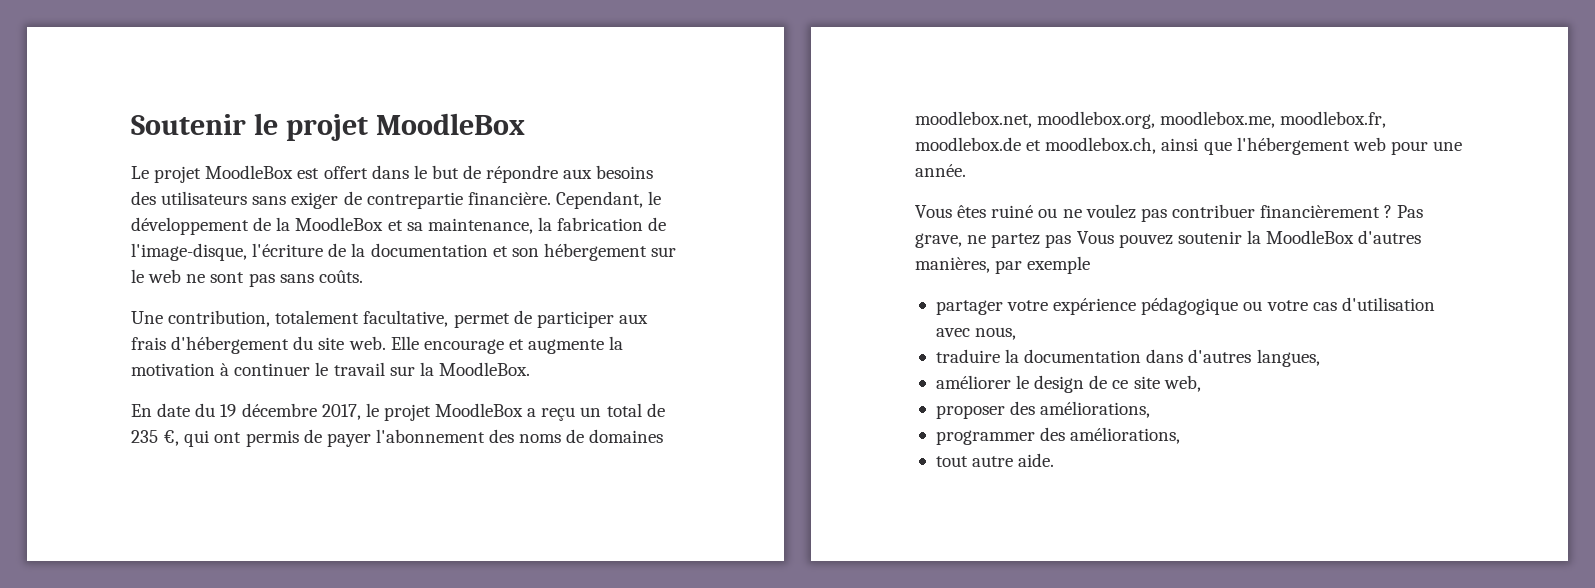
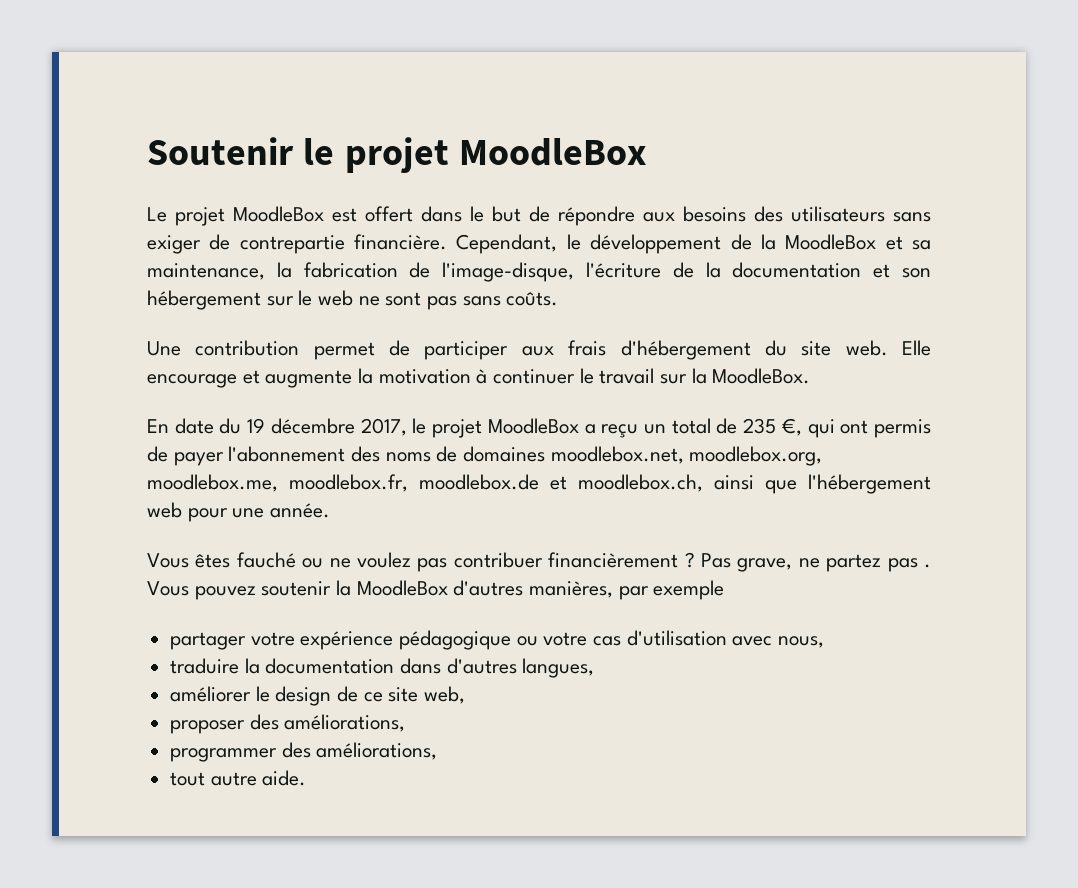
[168,310,449,327] contribution, totalement facultative, -> [195,340,300,356] contribution
[991,205,1034,218] ruiné -> [236,552,296,568] fauché
(1072, 241) none -> [923,564,931,568] .

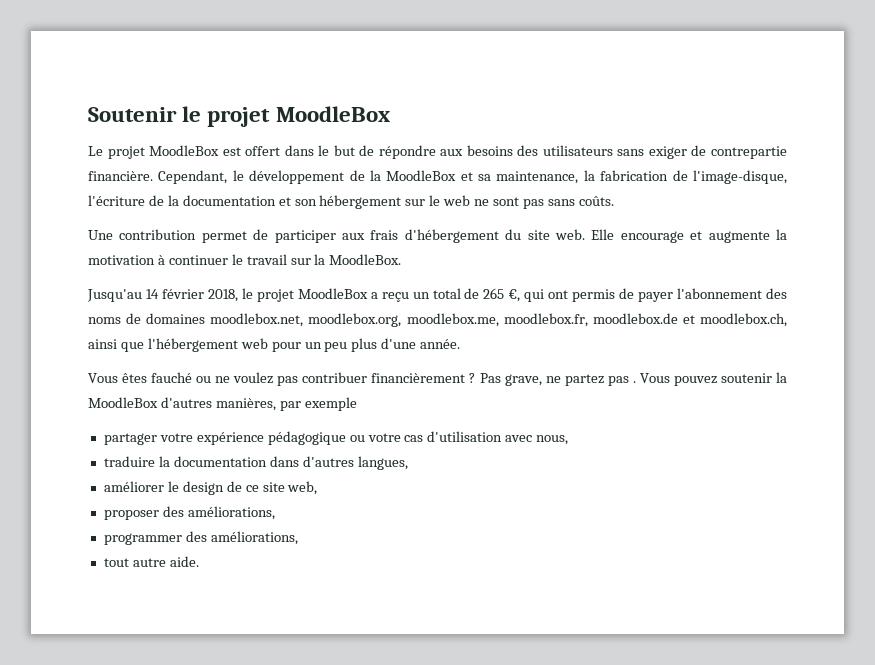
[147,418,407,436] En date du 19 décembre 2017, -> [87,289,238,302] Jusqu'au 14 février 2018,
[743,418,777,434] 235 -> [483,288,505,299] 265
[232,508,265,518] une -> [304,338,417,352] un peu plus d'une

